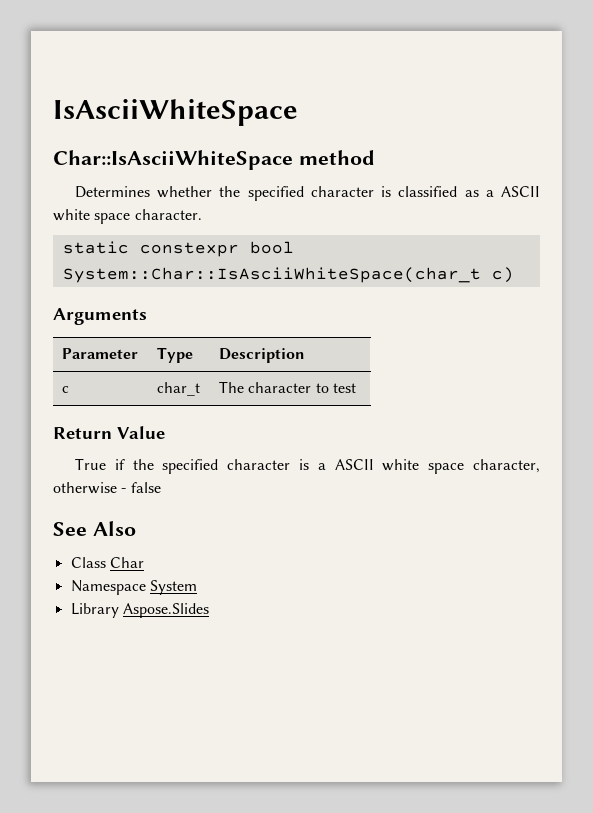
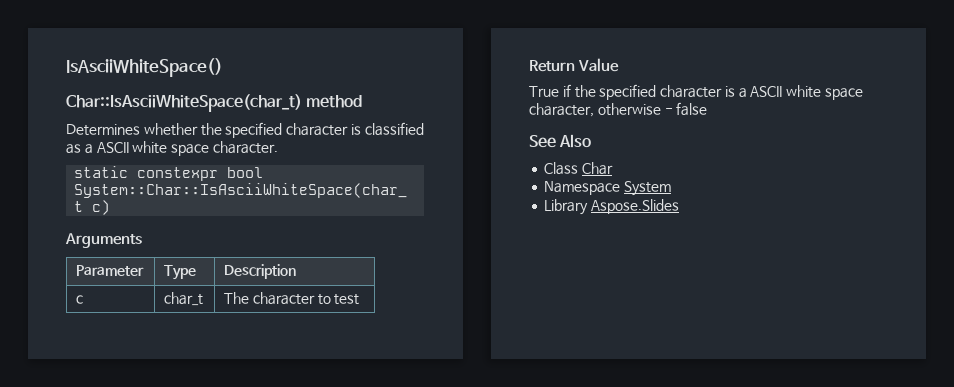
[53,99,298,126] [53,150,293,170] IsAsciiWhiteSpace // Char::IsAsciiWhiteSpace -> [66,58,223,77] [66,94,302,112] IsAsciiWhiteSpace() // Char::IsAsciiWhiteSpace(char_t)

